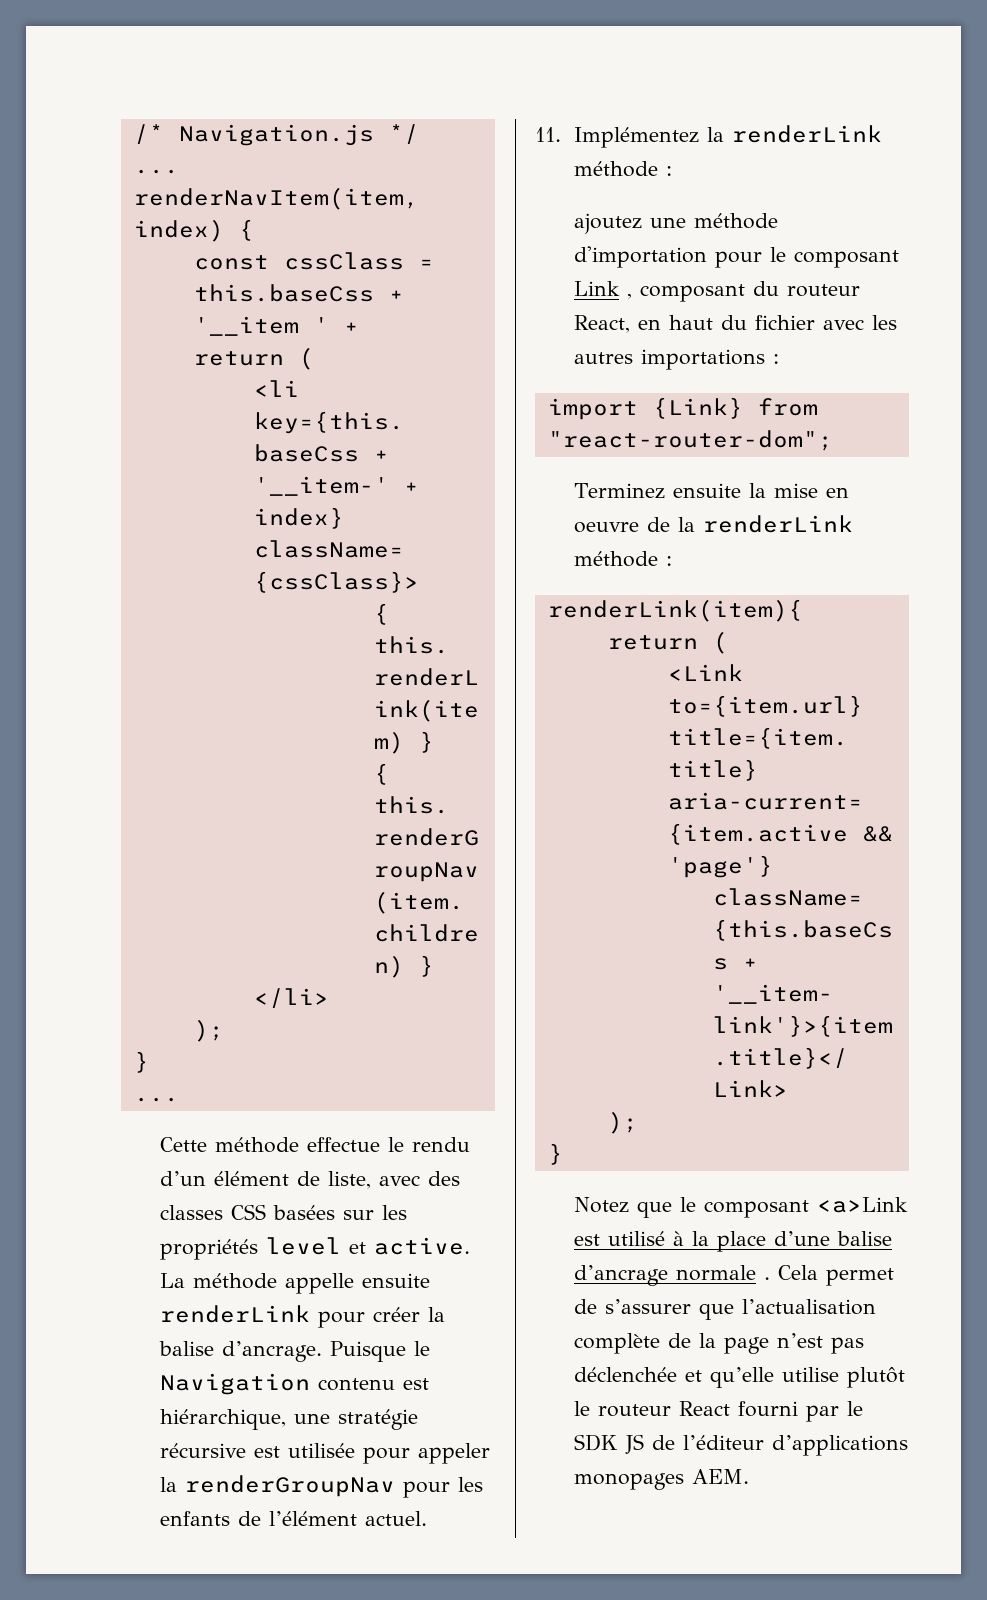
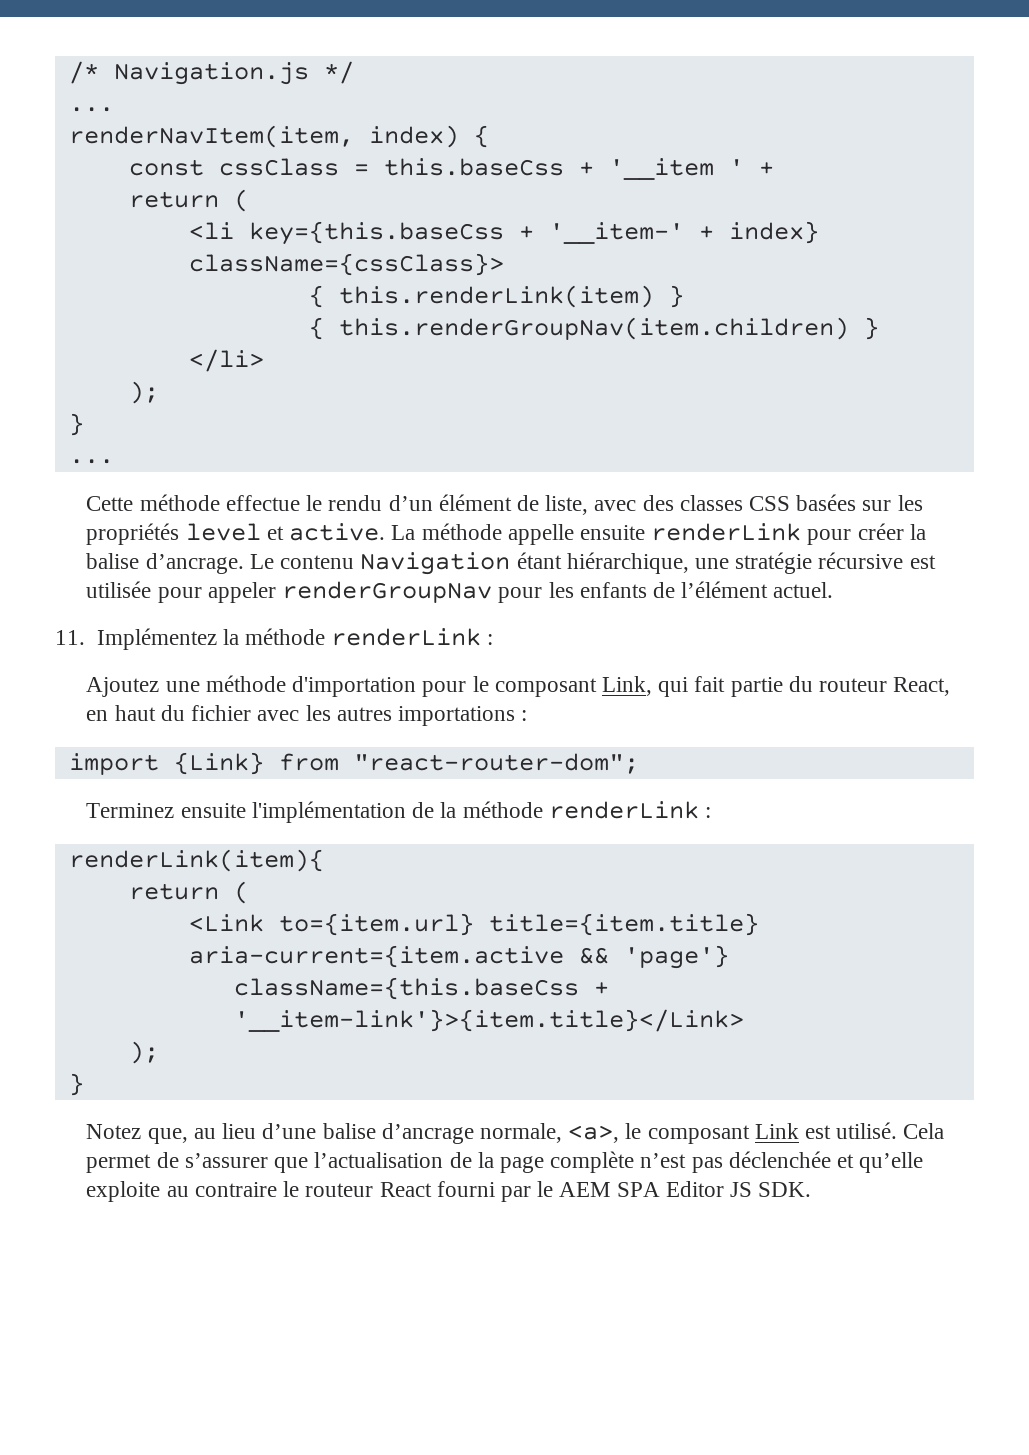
[330,1341,431,1362] [160,1373,430,1395] Puisque le Navigation contenu est -> [249,552,562,575] Le contenu Navigation étant
[160,1477,178,1492] la -> (276, 592) none
[732,125,883,143] [574,161,673,177] [574,213,643,234] renderLink méthode : // ajoutez -> [244,628,494,646] [86,677,160,697] méthode renderLink : // Ajoutez
[574,281,746,302] Link , composant -> [601,676,783,697] Link, qui fait partie
[749,483,850,498] [574,515,854,533] [574,551,659,567] la mise en oeuvre de la renderLink méthode -> [251,801,699,823] l'implémentation de la méthode renderLink
[637,1197,909,1218] [574,1231,893,1252] [574,1265,771,1286] que le composant <a>Link est utilisé à la place d’une balise d’ancrage normale . -> [147,1122,898,1144] que, au lieu d’une balise d’ancrage normale, <a>, le composant Link est utilisé.
[574,1333,661,1354] complète -> (444, 1160) none
(770, 1345) none -> [550,1151,635,1173] complète
[782,1367,906,1388] utilise plutôt -> [86,1181,277,1202] exploite au contraire
[574,1434,909,1456] [574,1469,750,1490] SDK JS de l’éditeur d’applications monopages AEM. -> [559,1181,812,1197] AEM SPA Editor JS SDK.

